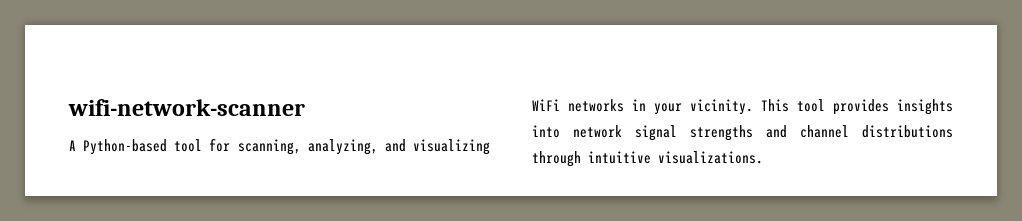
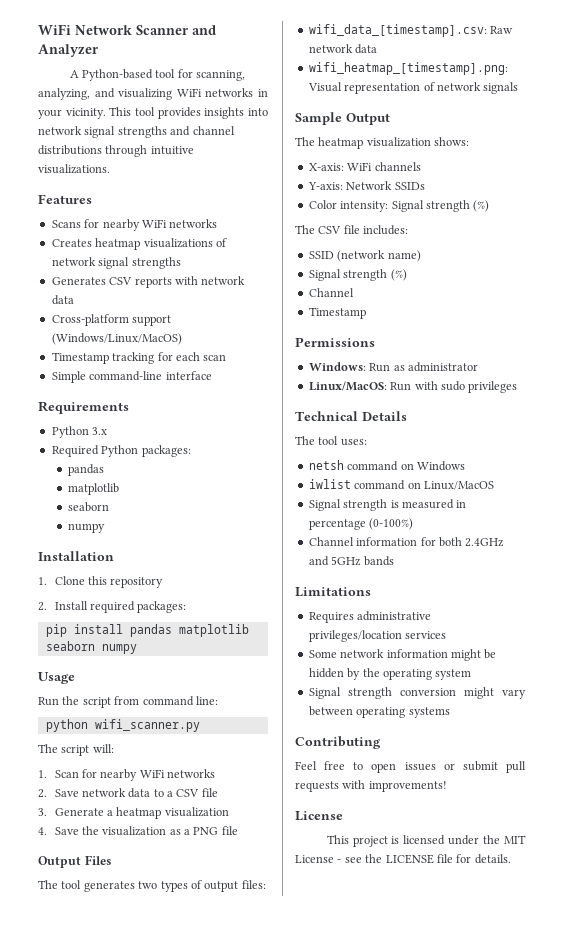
[68,99,305,116] wifi-network-scanner -> [38,24,216,35] [38,44,99,57] WiFi Network Scanner and Analyzer
(763, 157) none -> [38,194,92,204] [51,219,218,231] [51,238,227,250] [51,257,181,269] [51,276,246,288] [51,295,74,305] [51,314,172,326] [51,333,182,345] [51,352,227,364] [51,371,212,383] [38,401,129,414] [51,426,108,438] [51,445,191,457] [68,464,105,476] [68,483,120,495] [68,502,110,512] [68,523,106,533] [38,551,114,561] [38,576,164,588] [38,601,187,613] [45,624,249,637] [45,641,137,654] [38,672,75,684] [38,696,218,708] [45,719,200,732] [38,744,114,756] [38,769,216,781] [38,788,218,798] [38,807,229,819] [38,826,238,836] [38,855,112,868] [38,880,266,892] [308,24,514,37] [308,44,378,54] [308,62,508,75] [307,82,519,94] [295,112,390,125] [295,137,470,149] [308,162,421,171] [307,181,425,190] [308,200,490,212] [295,225,409,235] [308,250,421,262] [308,269,407,281] [308,288,354,297] [308,307,366,319] [295,337,375,347] [308,362,478,372] [308,381,518,393] [295,411,407,421] [295,436,367,446] [308,460,465,471] [308,479,494,490] [308,499,467,511] [308,518,414,530] [308,537,505,547] [308,556,394,566] [295,587,371,597] [308,611,432,623] [308,630,447,642] [308,649,497,661] [308,668,472,680] [308,687,526,699] [308,706,450,718] [295,736,381,749] [295,761,526,773] [295,780,447,792] [295,811,343,821] [326,835,526,847] [295,854,511,864] // Features // Scans for nearby WiFi networks // Creates heatmap visualizations of network signal strengths // Generates CSV reports with network data // Cross-platform support (Windows/Linux/MacOS) // Timestamp tracking for each scan // Simple command-line interface // Requirements // Python 3.x // Required Python packages: // pandas // matplotlib // seaborn // numpy // Installation // 1. Clone this repository // 2. Install required packages: // pip install pandas matplotlib seaborn numpy // Usage // Run the script from command line: // python wifi_scanner.py // The script will: // 1. Scan for nearby WiFi networks // 2. Save network data to a CSV file // 3. Generate a heatmap visualization // 4. Save the visualization as a PNG file // Output Files // The tool generates two types of output files: // wifi_data_[timestamp].csv: Raw network data // wifi_heatmap_[timestamp].png: Visual representation of network signals // Sample Output // The heatmap visualization shows: // X-axis: WiFi channels // Y-axis: Network SSIDs // Color intensity: Signal strength (%) // The CSV file includes: // SSID (network name) // Signal strength (%) // Channel // Timestamp // Permissions // Windows: Run as administrator // Linux/MacOS: Run with sudo privileges // Technical Details // The tool uses: // netsh command on Windows // iwlist command on Linux/MacOS // Signal strength is measured in percentage (0-100%) // Channel information for both 2.4GHz and 5GHz bands // Limitations // Requires administrative privileges/location services // Some network information might be hidden by the operating system // Signal strength conversion might vary between operating systems // Contributing // Feel free to open issues or submit pull requests with improvements! // License // This project is licensed under the MIT License - see the LICENSE file for details.

